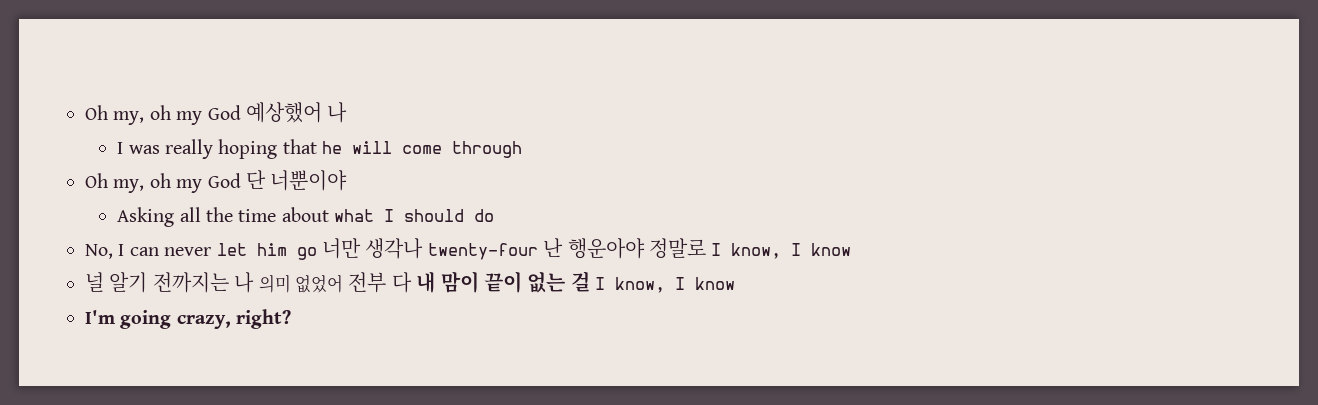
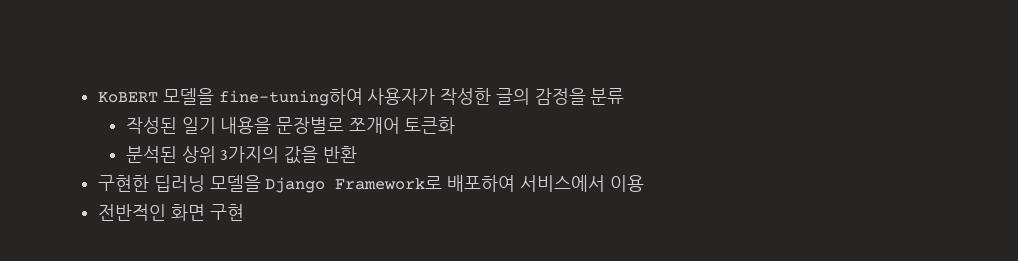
[85,102,348,125] [117,139,523,159] [85,170,348,193] [117,207,495,227] [85,238,852,260] [85,271,736,293] [85,309,292,329] Oh my, oh my God 예상했어 나 // I was really hoping that he will come through // Oh my, oh my God 단 너뿐이야 // Asking all the time about what I should do // No, I can never let him go 너만 생각나 twenty-four 난 행운아야 정말로 I know, I know // 널 알기 전까지는 나 의미 없었어 전부 다 내 맘이 끝이 없는 걸 I know, I know // I'm going crazy, right? -> [98,88,625,106] [125,117,456,134] [125,146,357,164] [98,175,644,193] [98,204,244,221] KoBERT 모델을 fine-tuning하여 사용자가 작성한 글의 감정을 분류 // 작성된 일기 내용을 문장별로 쪼개어 토큰화 // 분석된 상위 3가지의 값을 반환 // 구현한 딥러닝 모델을 Django Framework로 배포하여 서비스에서 이용 // 전반적인 화면 구현

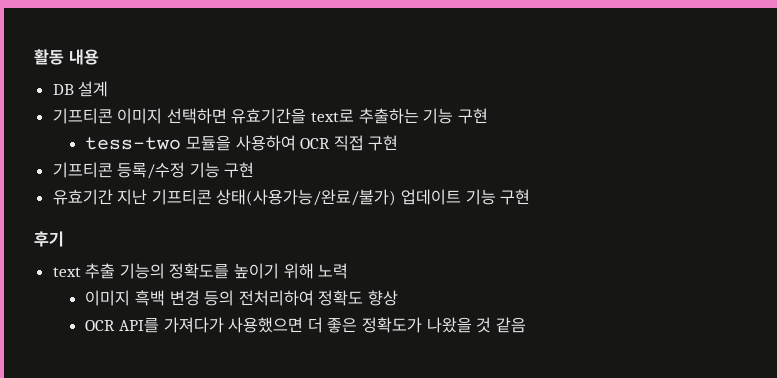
[98,88,625,106] [125,117,456,134] [125,146,357,164] [98,175,644,193] [98,204,244,221] KoBERT 모델을 fine-tuning하여 사용자가 작성한 글의 감정을 분류 // 작성된 일기 내용을 문장별로 쪼개어 토큰화 // 분석된 상위 3가지의 값을 반환 // 구현한 딥러닝 모델을 Django Framework로 배포하여 서비스에서 이용 // 전반적인 화면 구현 -> [34,49,99,65] [52,81,109,97] [52,108,488,124] [85,135,399,151] [52,162,255,179] [52,189,531,206] [34,231,64,247] [52,263,349,279] [85,290,398,306] [85,317,526,333] 활동 내용 // DB 설계 // 기프티콘 이미지 선택하면 유효기간을 text로 추출하는 기능 구현 // tess-two 모듈을 사용하여 OCR 직접 구현 // 기프티콘 등록/수정 기능 구현 // 유효기간 지난 기프티콘 상태(사용가능/완료/불가) 업데이트 기능 구현 // 후기 // text 추출 기능의 정확도를 높이기 위해 노력 // 이미지 흑백 변경 등의 전처리하여 정확도 향상 // OCR API를 가져다가 사용했으면 더 좋은 정확도가 나왔을 것 같음

